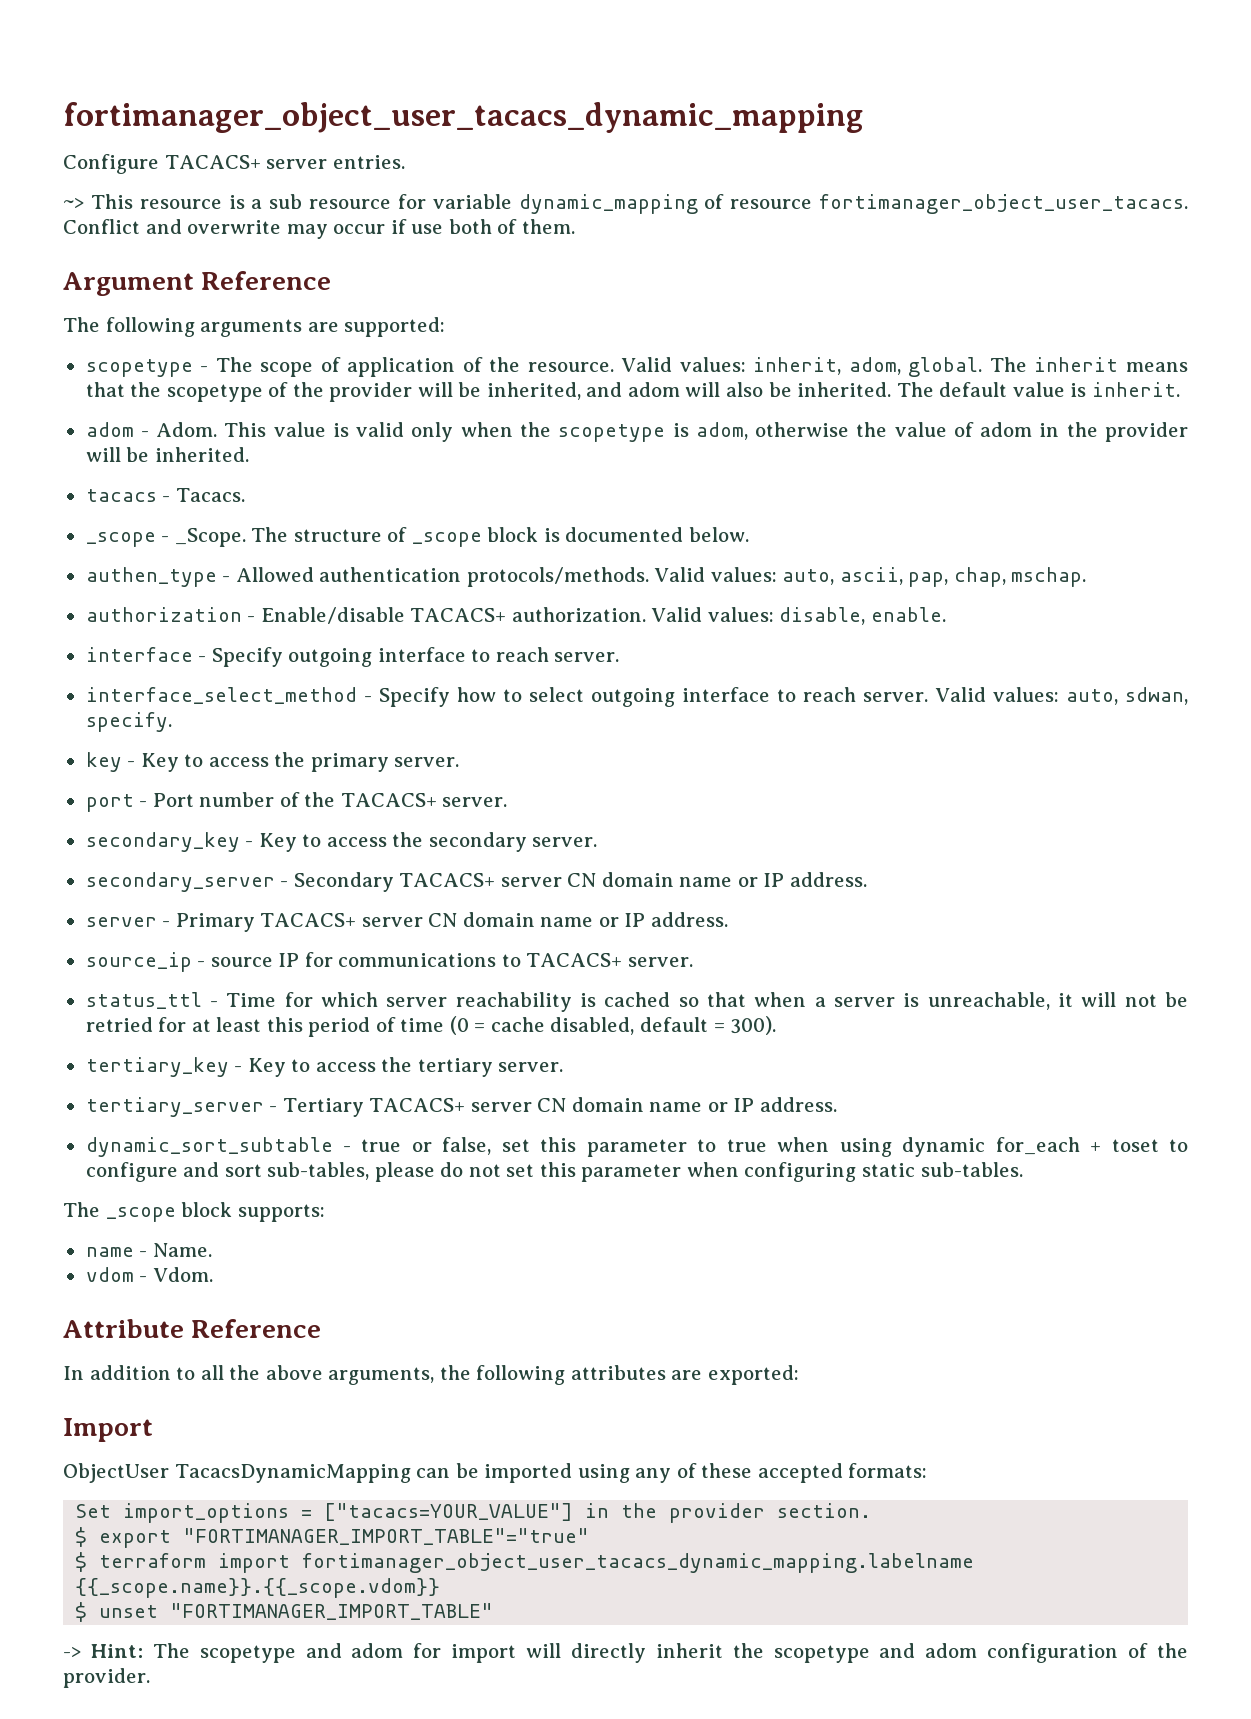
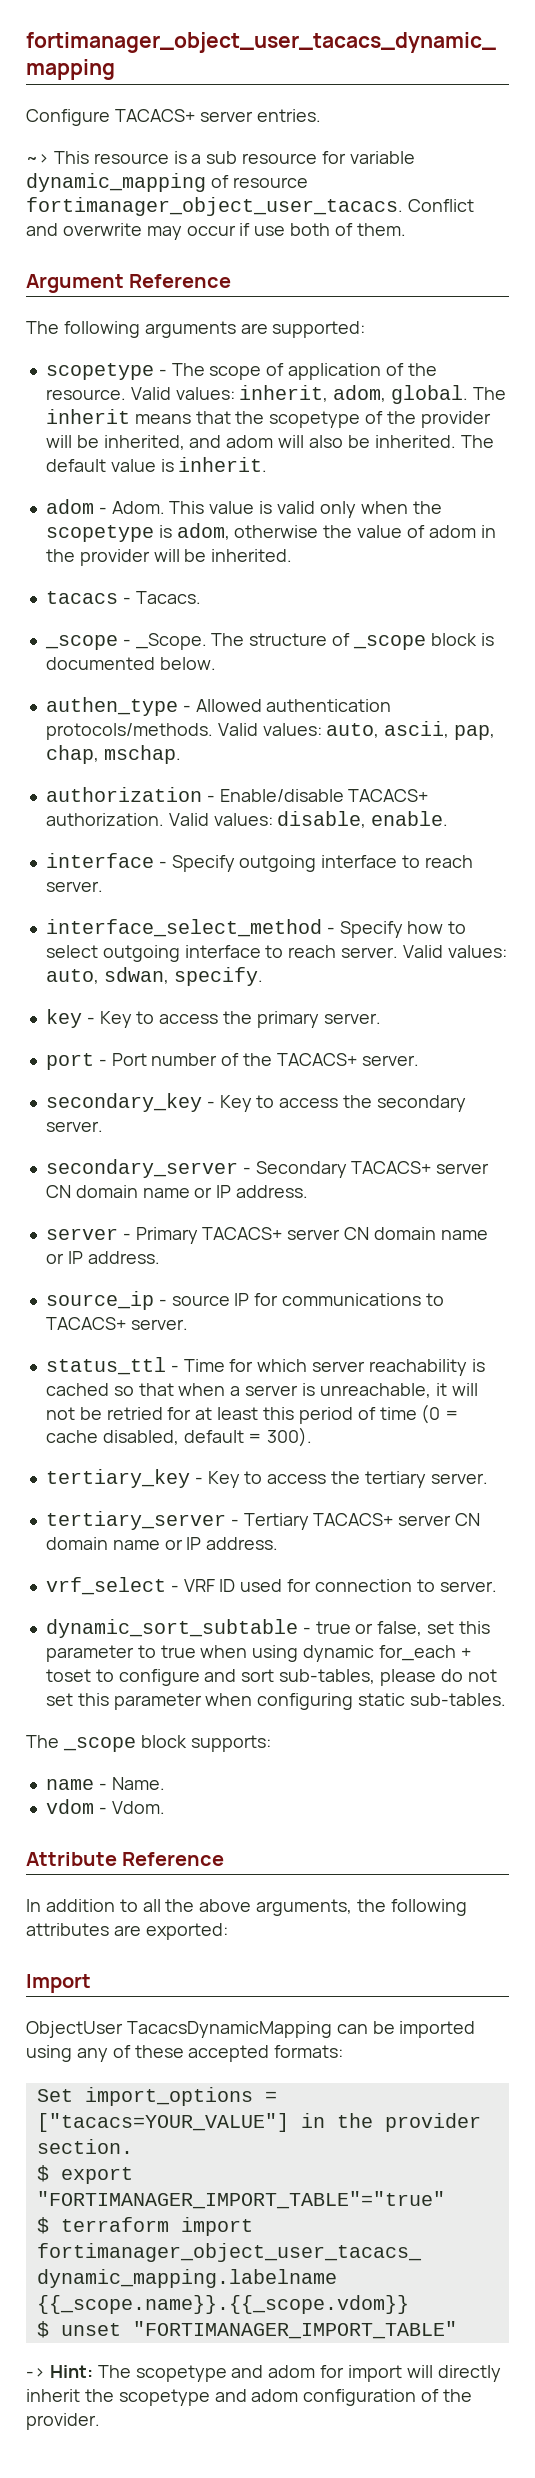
(837, 1104) none -> [45,1577,497,1595] // vrf_select - VRF ID used for connection to server.

